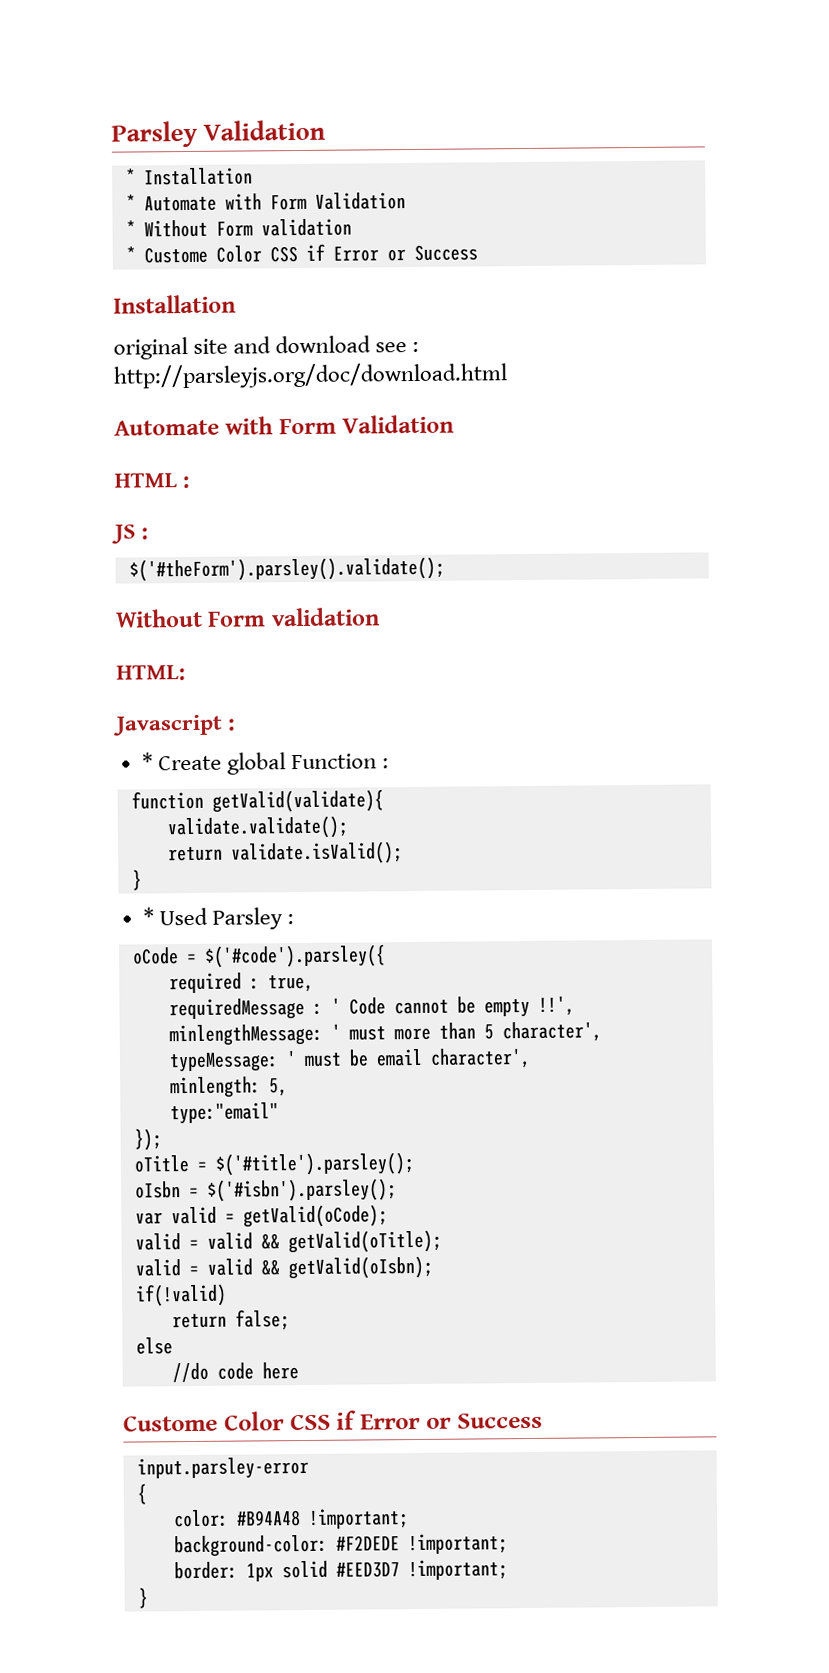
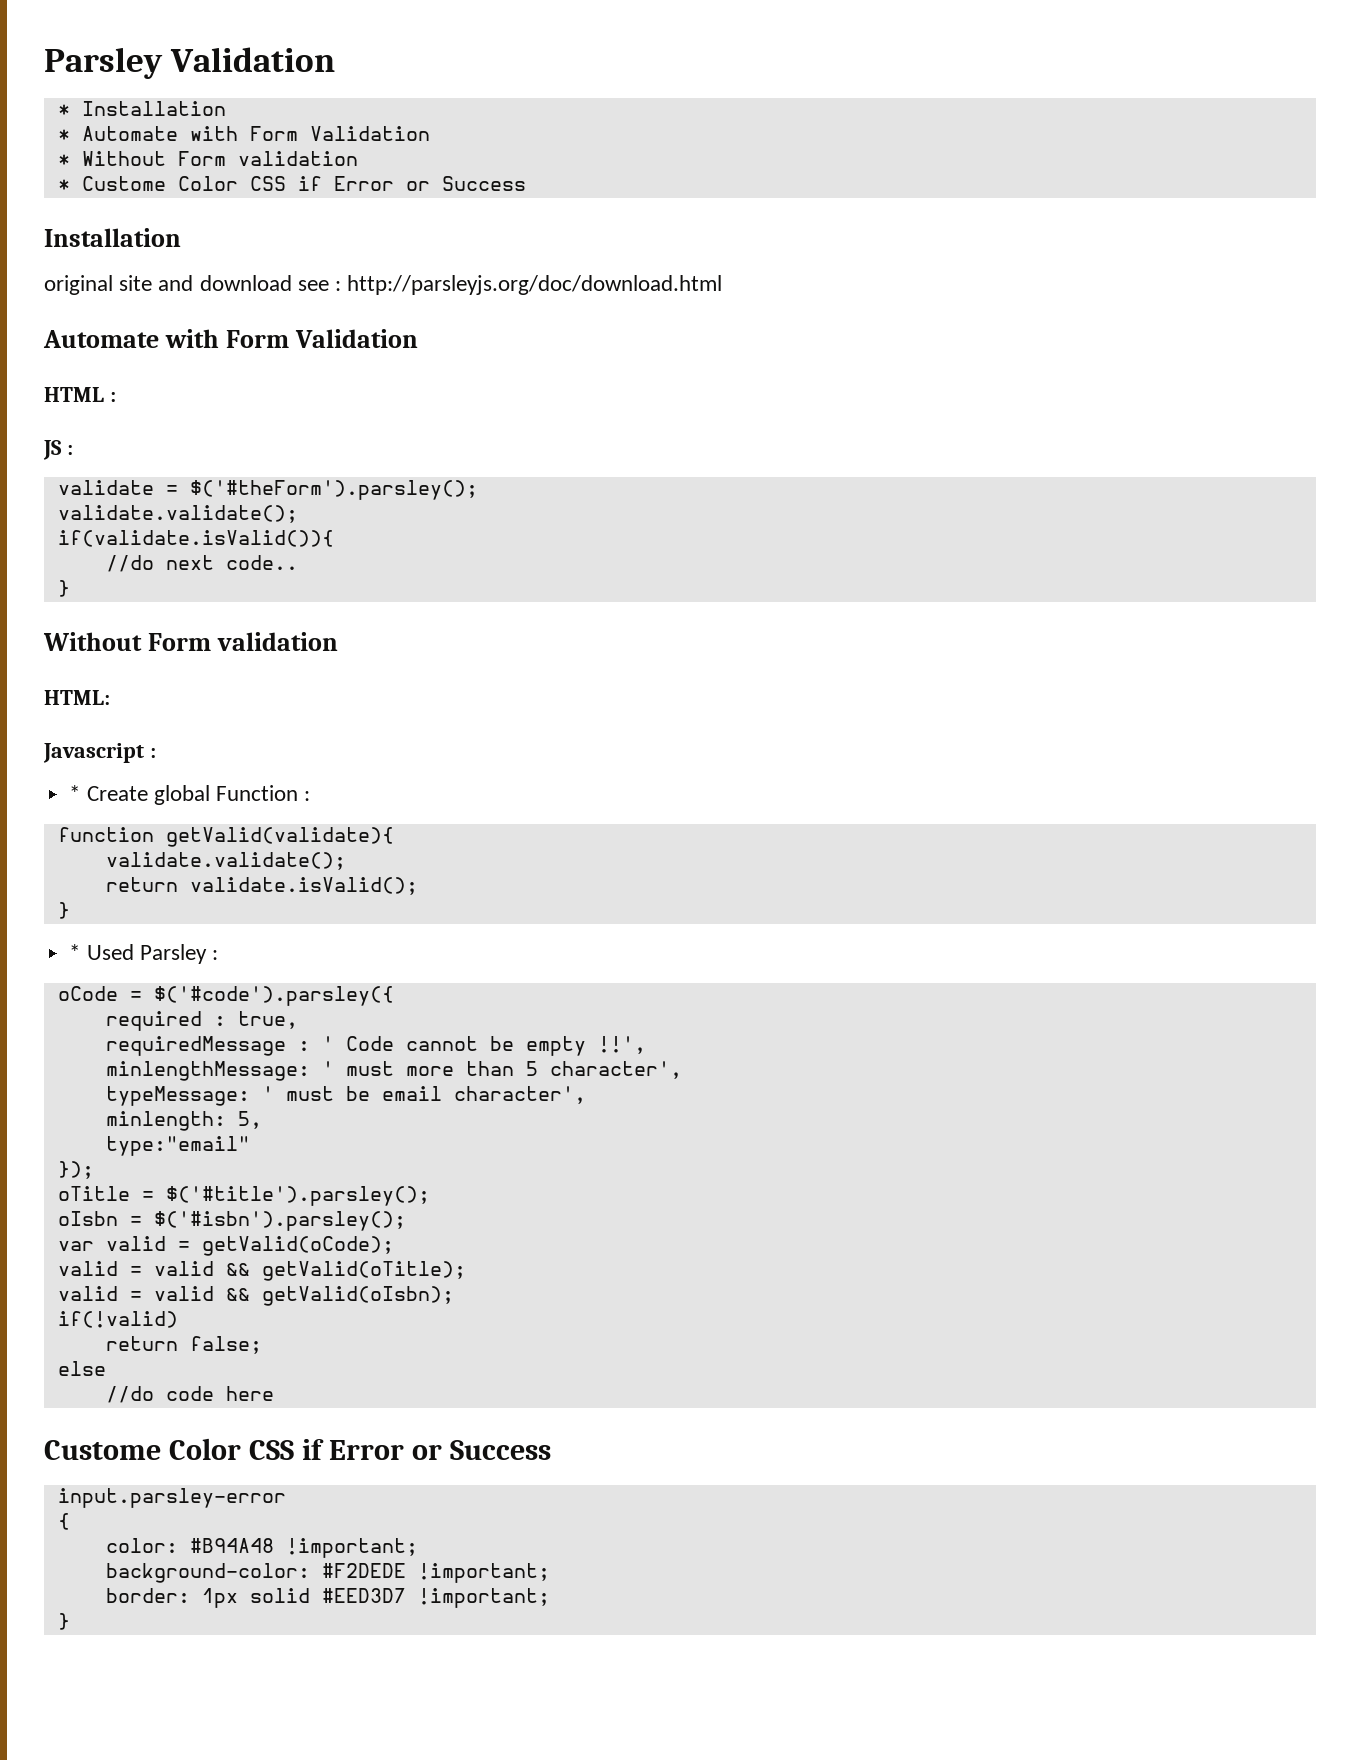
[128,556,445,582] $('#theForm').parsley().validate(); -> [57,480,478,500] [57,505,298,523] [57,530,334,547] [105,555,298,572] [57,580,70,597] validate = $('#theForm').parsley(); // validate.validate(); // if(validate.isValid()){ // //do next code.. // }

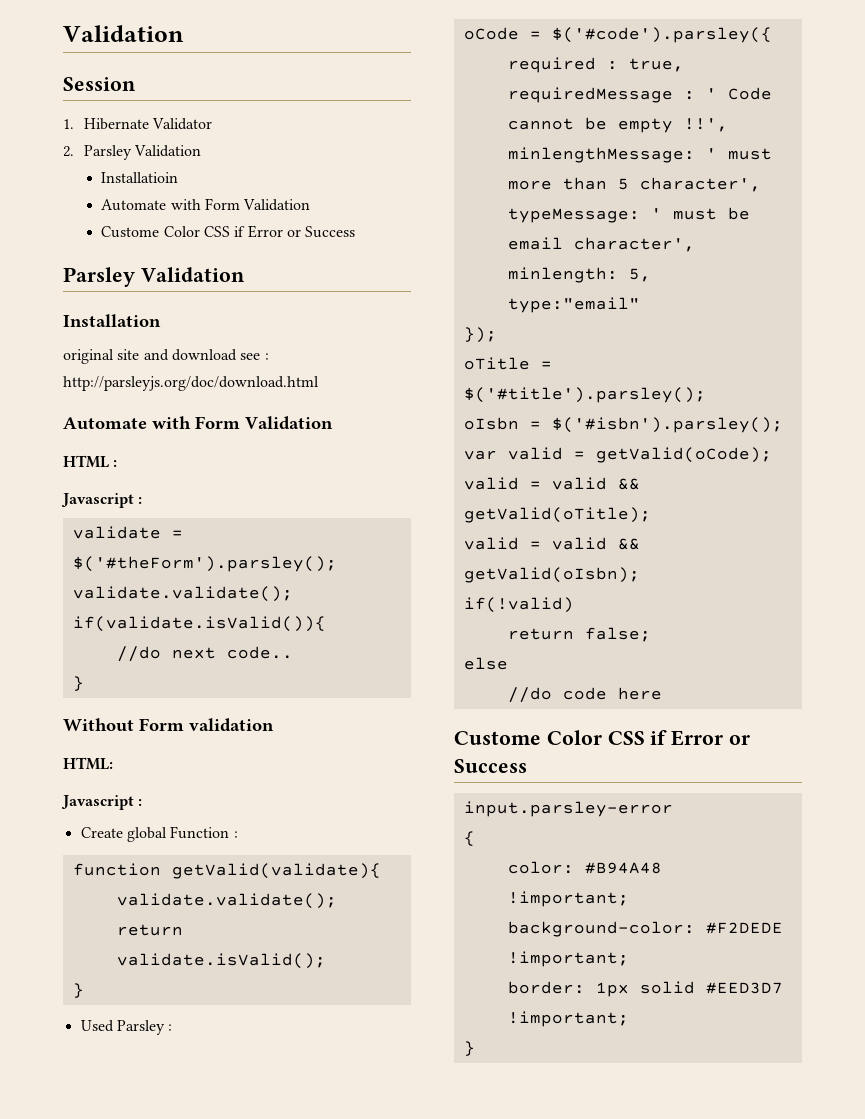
[44,47,336,79] [57,101,226,116] [57,126,430,141] [57,151,358,166] [57,176,526,191] Parsley Validation // * Installation // * Automate with Form Validation // * Without Form validation // * Custome Color CSS if Error or Success -> [63,25,184,42] [63,77,136,91] [63,118,213,130] [63,145,202,160] [101,172,179,183] [101,198,311,211] [101,225,356,238] [63,267,245,287] Validation // Session // 1. Hibernate Validator // 2. Parsley Validation // Installatioin // Automate with Form Validation // Custome Color CSS if Error or Success // Parsley Validation
[43,440,62,460] JS -> [61,493,134,508] Javascript
[69,785,81,801] * -> (143, 802) none
[69,944,81,960] * -> (84, 990) none

